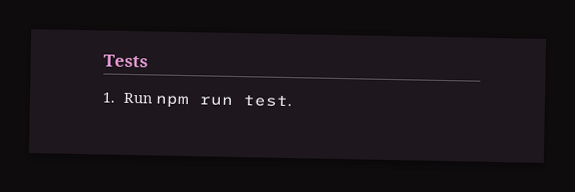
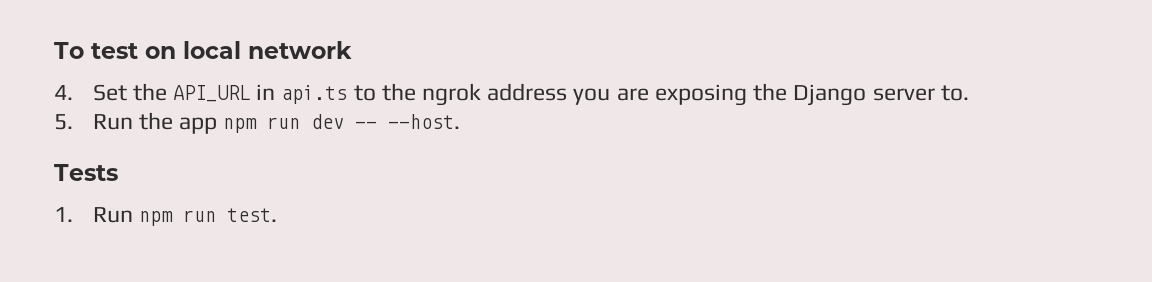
(103, 61) none -> [54,41,352,59] [54,83,969,106] [54,112,461,134] To test on local network // 4. Set the API_URL in api.ts to the ngrok address you are exposing the Django server to. // 5. Run the app npm run dev -- --host. //

